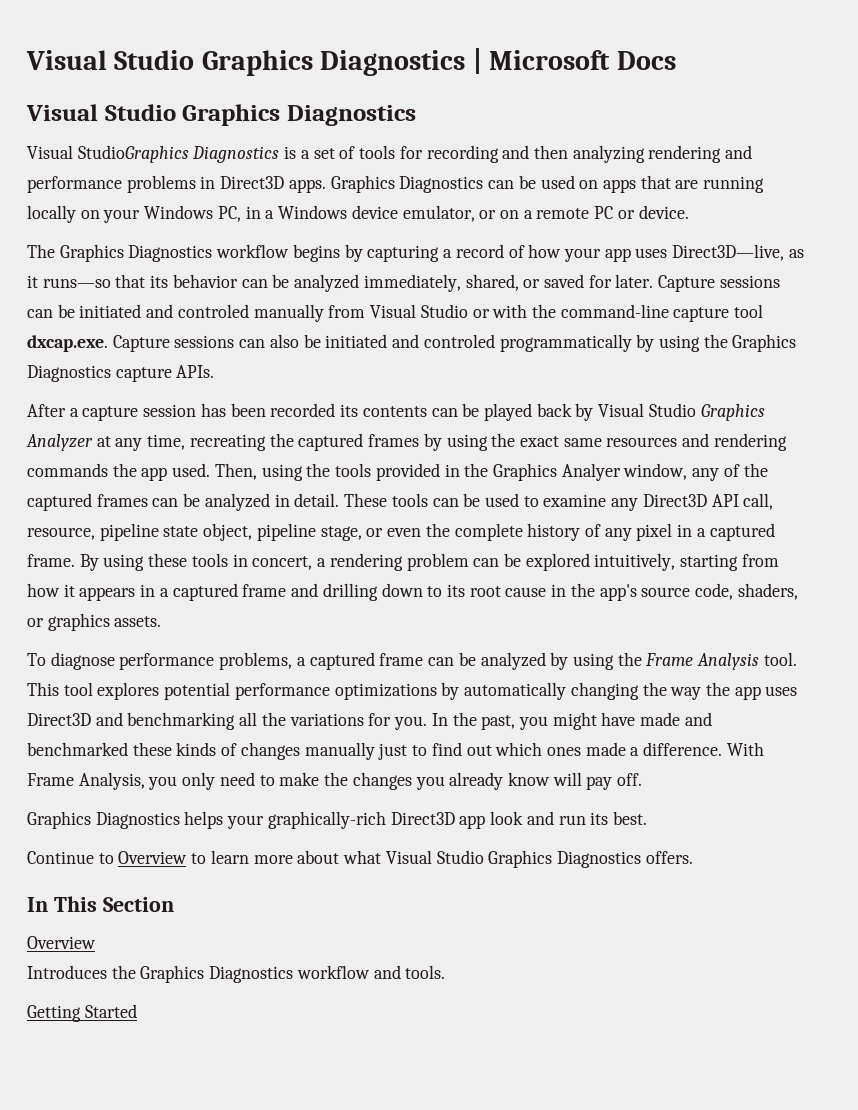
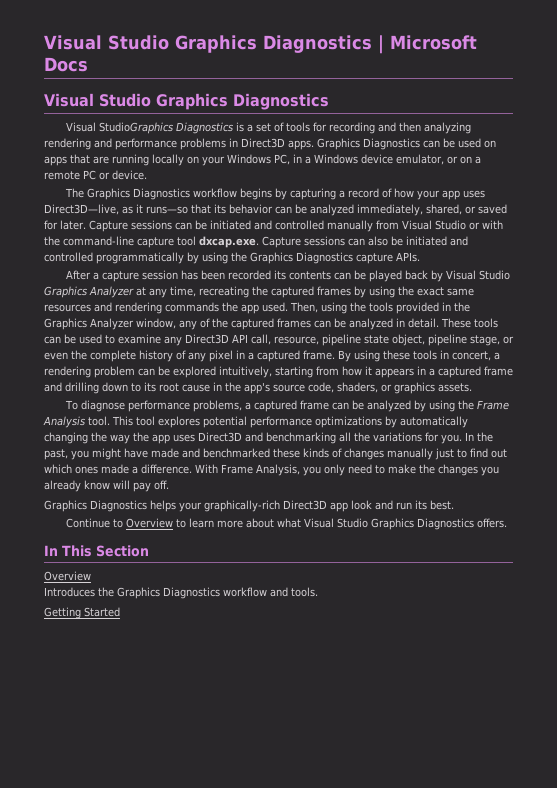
[177,304,249,318] controled -> [275,220,324,230] controlled
[423,334,495,348] controled -> [44,252,93,262] controlled
[561,463,621,481] Analyer -> [90,318,134,330] Analyzer

